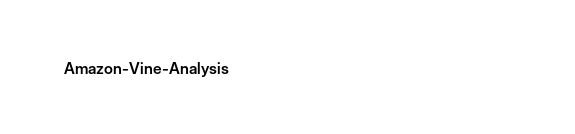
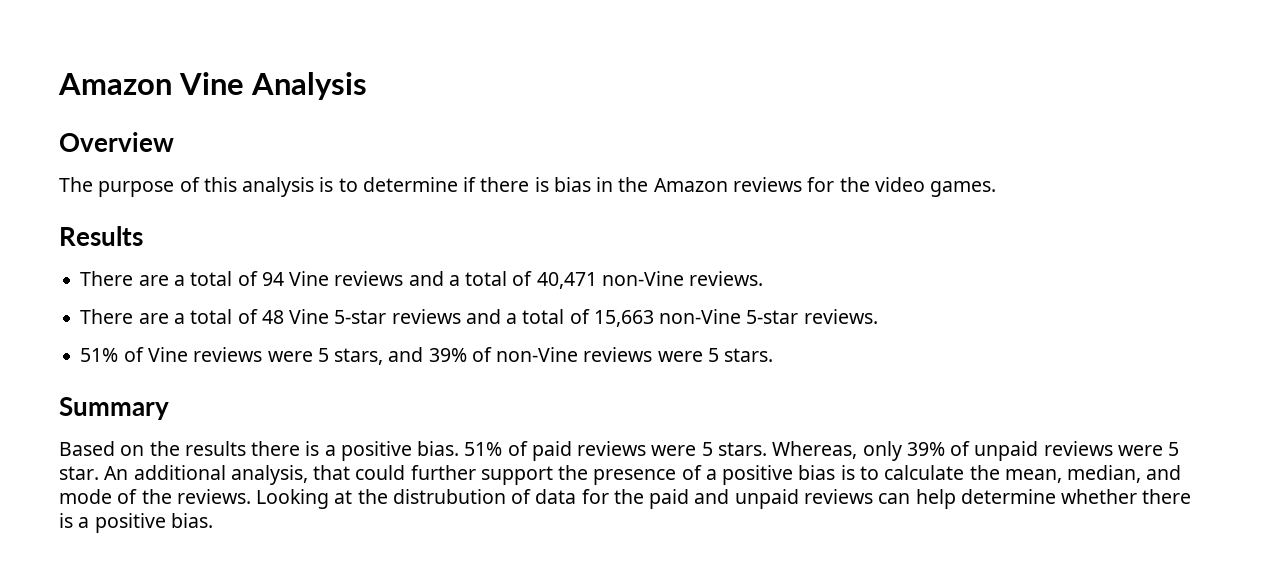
[64,62,229,77] Amazon-Vine-Analysis -> [58,72,368,100] [59,132,174,152] [59,177,997,197] [59,226,143,246] [80,271,764,289] [80,309,878,327] [80,347,774,365] [59,397,169,420] [59,441,1180,461] [59,465,1182,485] [59,489,1192,509] [59,513,213,533] Amazon Vine Analysis // Overview // The purpose of this analysis is to determine if there is bias in the Amazon reviews for the video games. // Results // There are a total of 94 Vine reviews and a total of 40,471 non-Vine reviews. // There are a total of 48 Vine 5-star reviews and a total of 15,663 non-Vine 5-star reviews. // 51% of Vine reviews were 5 stars, and 39% of non-Vine reviews were 5 stars. // Summary // Based on the results there is a positive bias. 51% of paid reviews were 5 stars. Whereas, only 39% of unpaid reviews were 5 star. An additional analysis, that could further support the presence of a positive bias is to calculate the mean, median, and mode of the reviews. Looking at the distrubution of data for the paid and unpaid reviews can help determine whether there is a positive bias.

